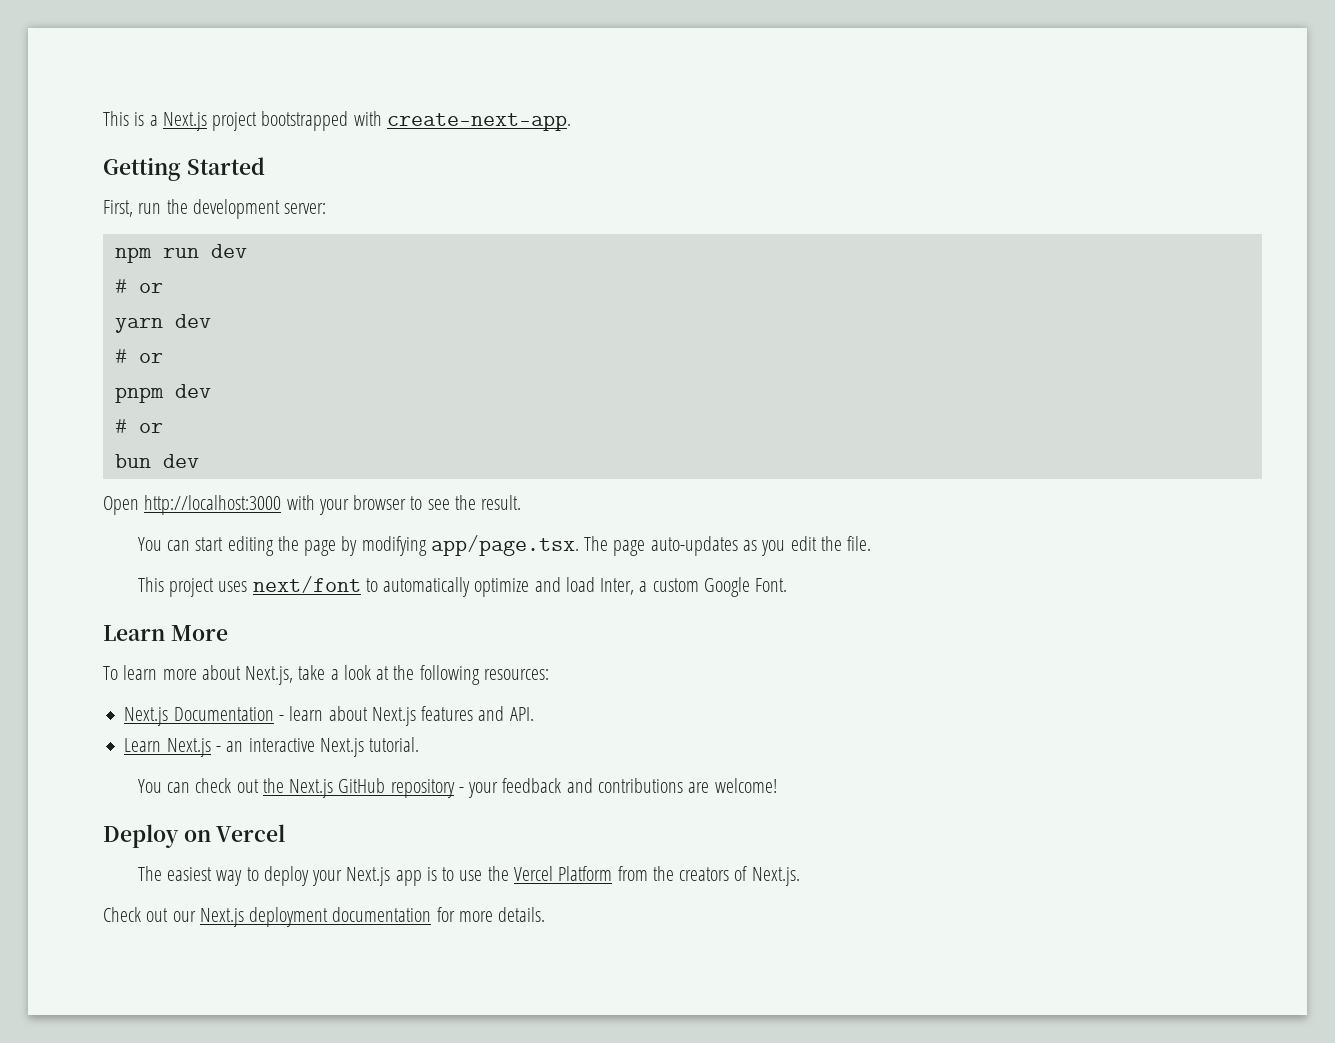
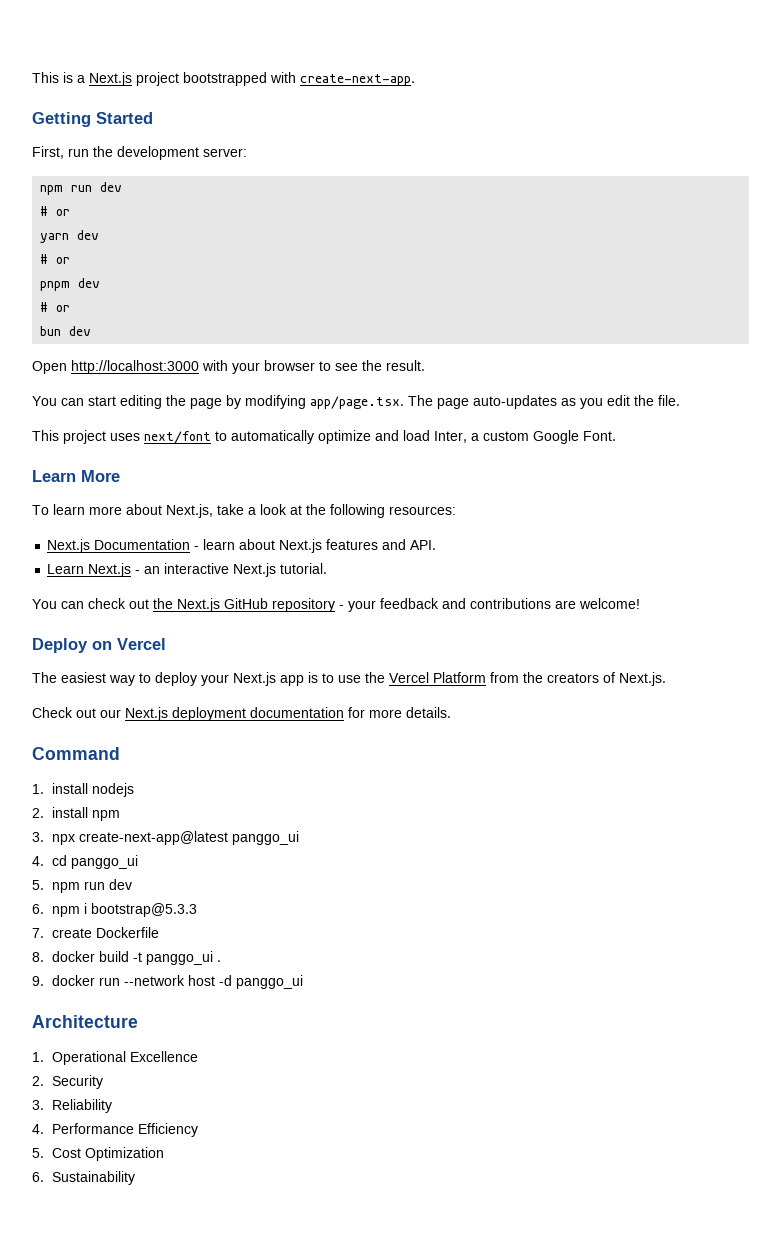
(546, 914) none -> [32,747,120,760] [32,783,134,797] [32,807,120,821] [32,831,299,845] [32,855,138,869] [32,879,132,893] [32,903,197,917] [32,927,159,938] [32,951,221,965] [32,975,303,989] [32,1015,138,1028] [32,1051,198,1065] [32,1075,103,1089] [32,1099,112,1113] [32,1123,198,1137] [32,1147,164,1161] [32,1171,135,1185] // Command // 1. install nodejs // 2. install npm // 3. npx create-next-app@latest panggo_ui // 4. cd panggo_ui // 5. npm run dev // 6. npm i bootstrap@5.3.3 // 7. create Dockerfile // 8. docker build -t panggo_ui . // 9. docker run --network host -d panggo_ui // Architecture // 1. Operational Excellence // 2. Security // 3. Reliability // 4. Performance Efficiency // 5. Cost Optimization // 6. Sustainability

